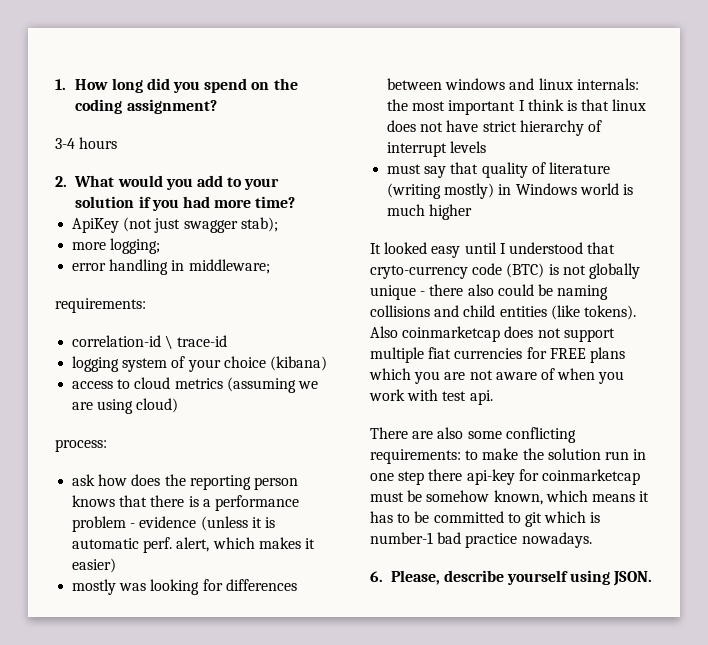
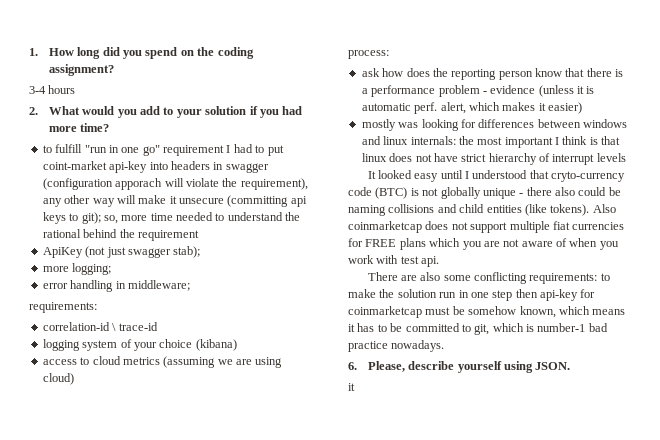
(296, 202) none -> [42,144,284,156] [42,161,269,173] [42,178,308,190] [42,195,307,207] [42,212,301,224] [42,229,199,241] // to fulfill "run in one go" requirement I had to put coint-market api-key into headers in swagger (configuration apporach will violate the requirement), any other way will make it unsecure (committing api keys to git); so, more time needed to understand the rational behind the requirement
[72,495,116,507] knows -> [535,68,562,77] know
[387,162,610,178] [387,183,633,199] [387,204,473,220] // must say that quality of literature (writing mostly) in Windows world is much higher -> (626, 157) none
[428,469,463,481] there -> [515,289,538,298] then
[524,512,542,527] git -> [474,324,490,335] git,
(653, 578) none -> [348,383,355,391] // it

